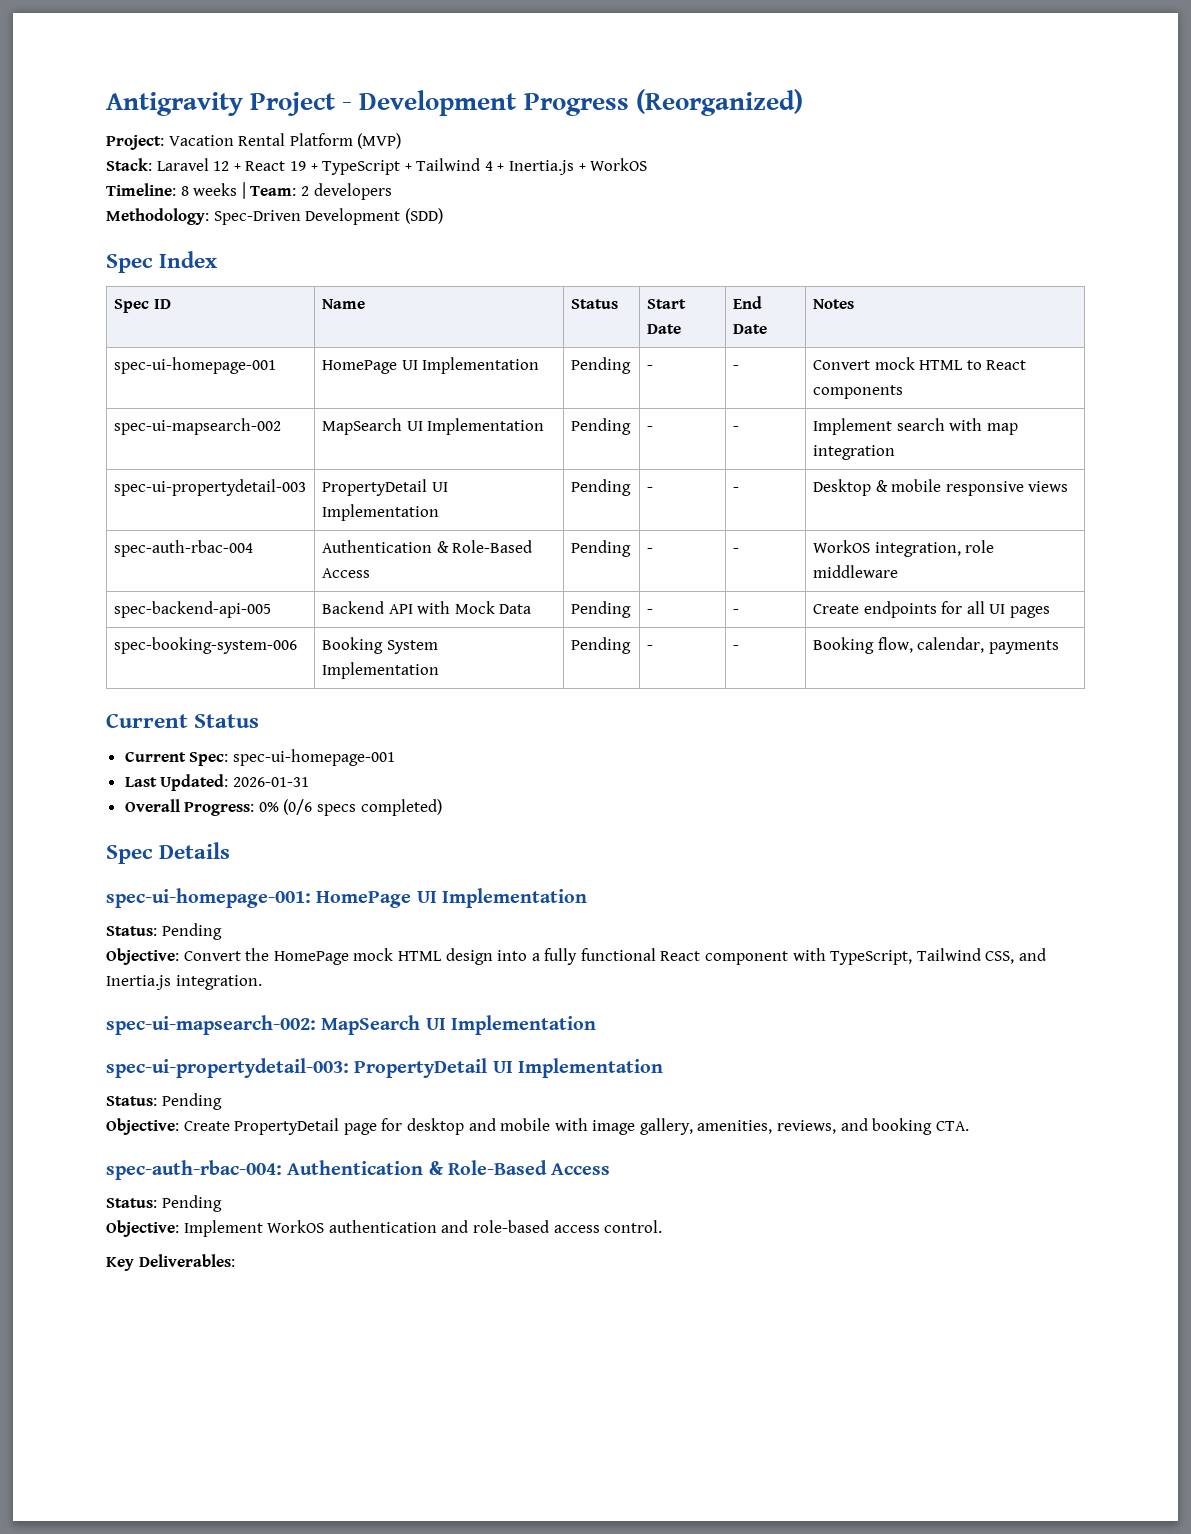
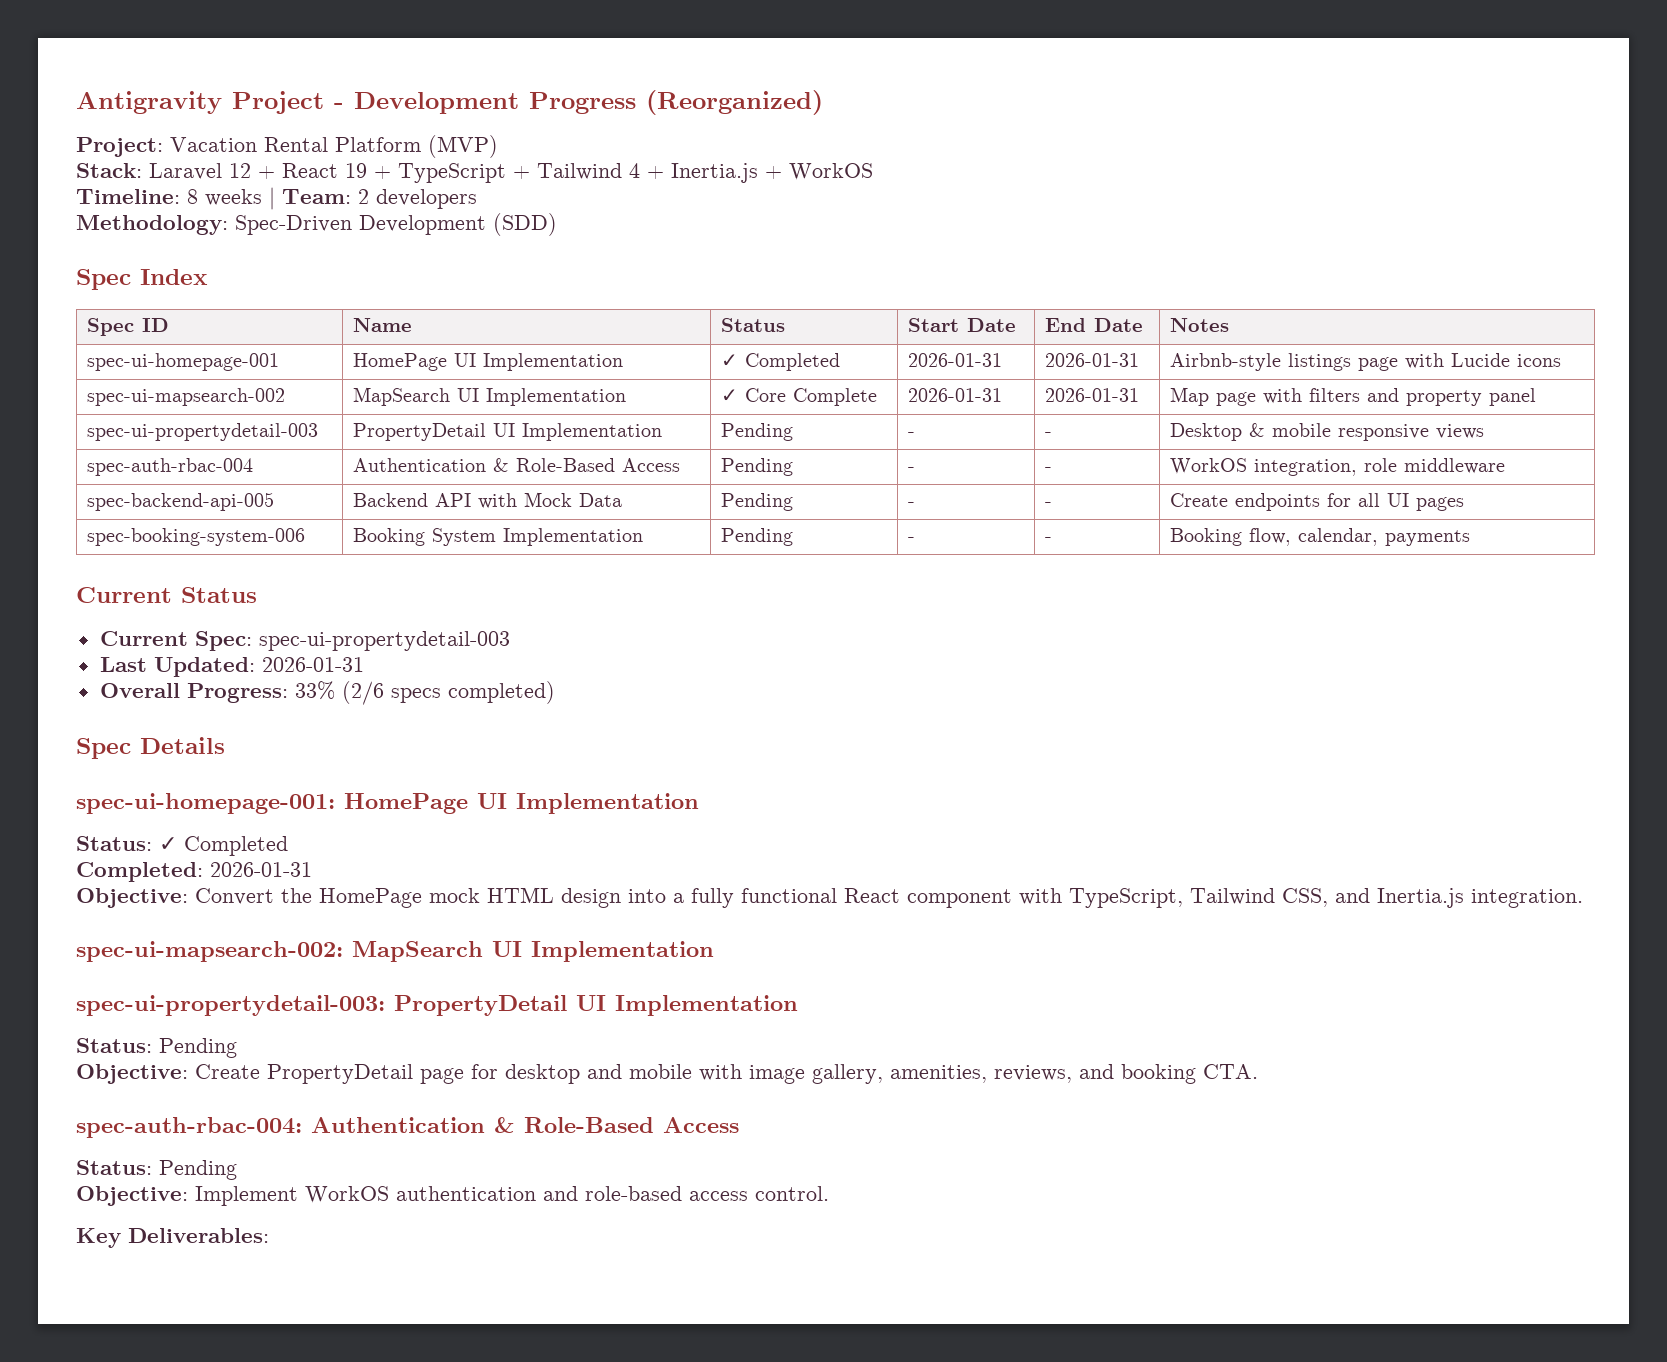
[570,357,631,374] [646,365,653,370] [732,365,739,370] [812,357,1027,370] [812,385,903,399] [113,418,281,435] [321,418,545,435] [570,418,631,435] [646,426,653,431] [732,426,739,431] [812,418,1018,435] [812,445,895,460] Pending | - | - | Convert mock HTML to React components // spec-ui-mapsearch-002 | MapSearch UI Implementation | Pending | - | - | Implement search with map integration -> [720,353,840,371] [907,353,1002,367] [1044,353,1139,367] [1169,353,1561,371] [86,388,285,406] [352,387,626,406] [720,388,877,406] [907,388,1002,402] [1044,388,1139,402] [1169,387,1536,406] ✓ Completed | 2026-01-31 | 2026-01-31 | Airbnb-style listings page with Lucide icons // spec-ui-mapsearch-002 | MapSearch UI Implementation | ✓ Core Complete | 2026-01-31 | 2026-01-31 | Map page with filters and property panel
[232,749,395,766] spec-ui-homepage-001 -> [258,631,510,651] spec-ui-propertydetail-003
[258,799,313,815] 0% (0/6 -> [294,681,384,705] 33% (2/6
[161,923,222,940] Pending -> [159,836,288,856] [76,862,312,882] ✓ Completed // Completed: 2026-01-31

